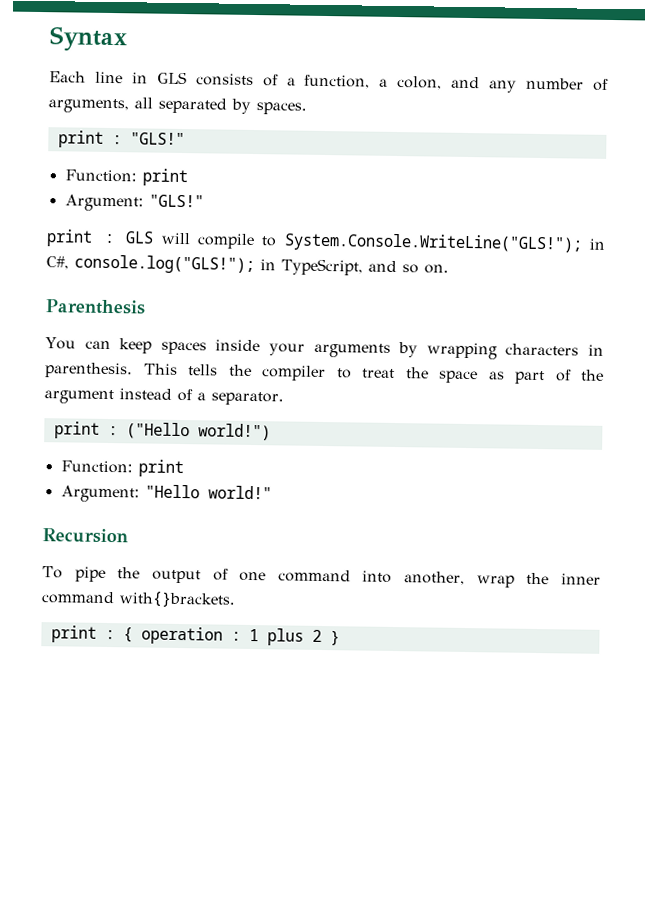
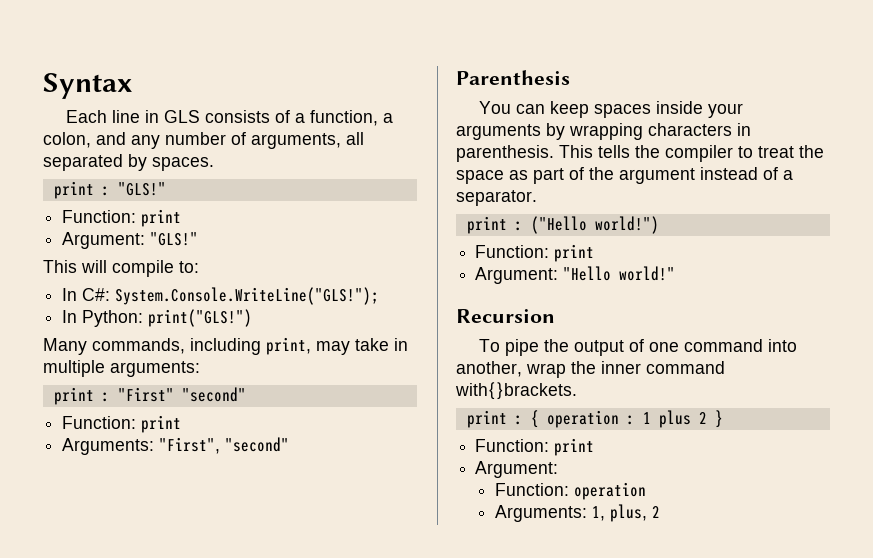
[46,229,606,254] [46,254,449,276] print : GLS will compile to System.Console.WriteLine("GLS!"); in C#, console.log("GLS!"); in TypeScript, and so on. -> [43,260,199,277] [62,287,380,305] [62,309,253,327] [43,337,408,355] [43,360,200,377] [53,387,246,405] [62,415,182,433] [62,437,290,455] This will compile to: // In C#: System.Console.WriteLine("GLS!"); // In Python: print("GLS!") // Many commands, including print, may take in multiple arguments: // print : "First" "second" // Function: print // Arguments: "First", "second"
(340, 638) none -> [475,438,595,456] [475,461,559,478] [494,482,646,500] [494,504,660,522] // Function: print // Argument: // Function: operation // Arguments: 1, plus, 2

